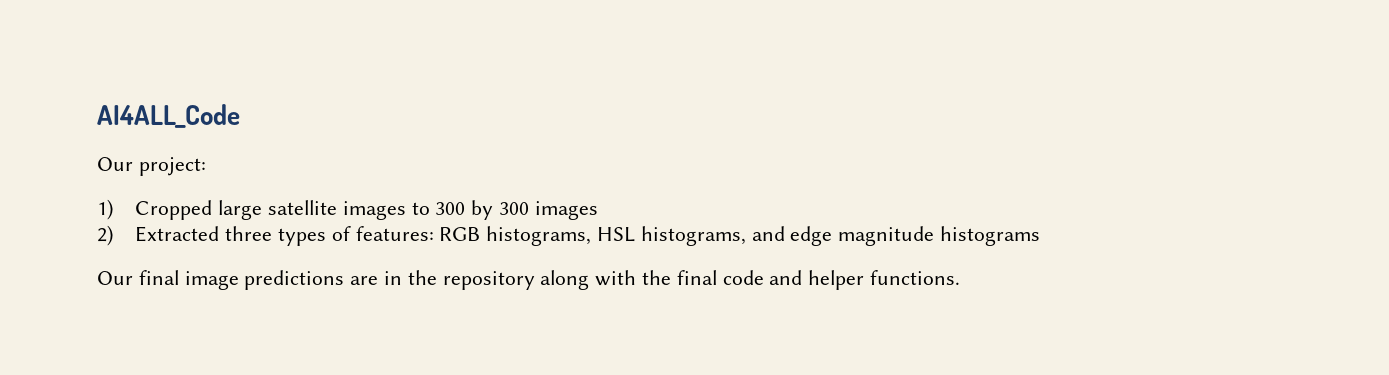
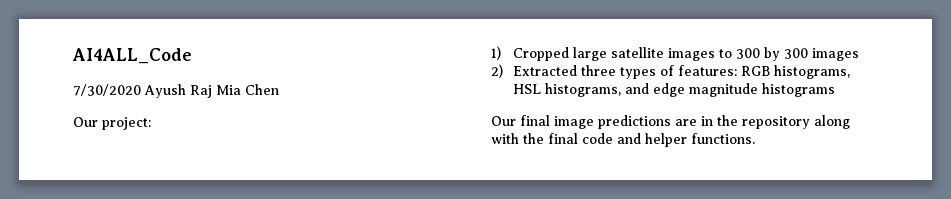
(240, 116) none -> [73,84,279,98] // 7/30/2020 Ayush Raj Mia Chen

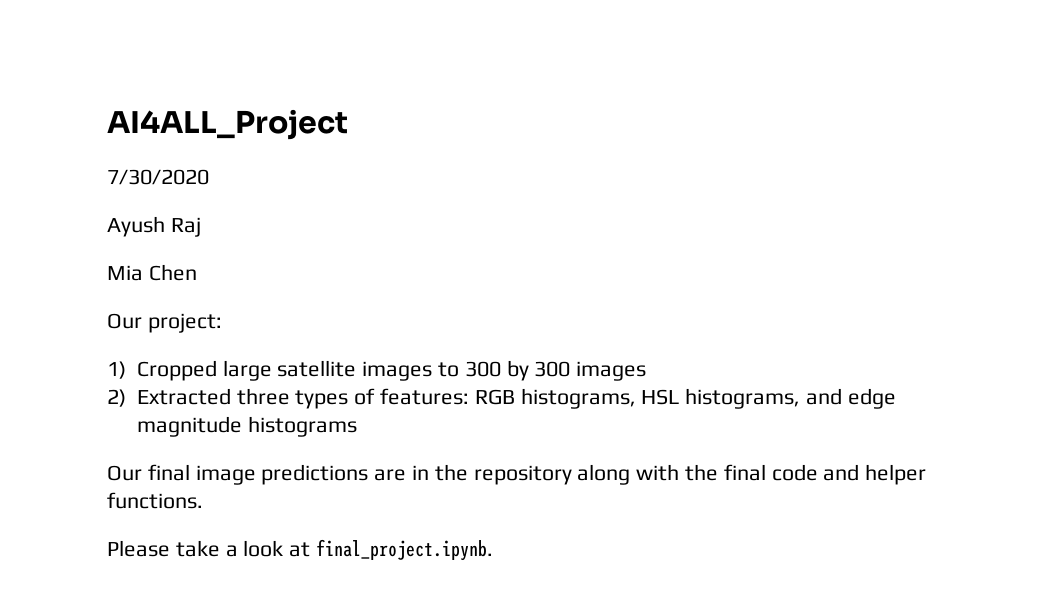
[72,48,192,64] AI4ALL_Code -> [107,109,348,140] AI4ALL_Project
(141, 90) none -> (209, 177) //
(212, 91) none -> (201, 227) //
(755, 138) none -> [107,539,494,561] // Please take a look at final_project.ipynb.

